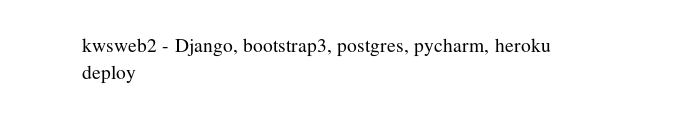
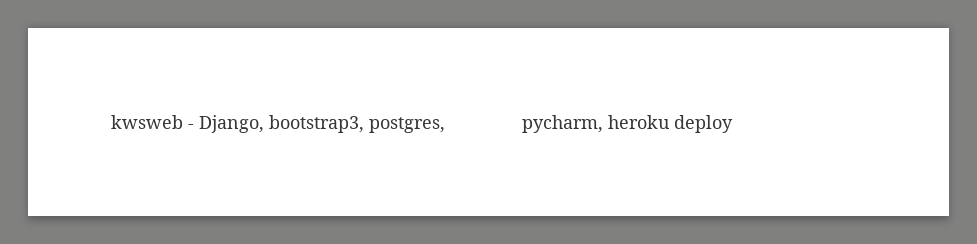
[82,38,157,52] kwsweb2 -> [111,115,183,129] kwsweb

